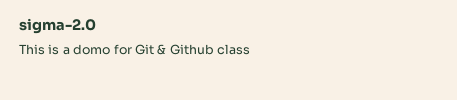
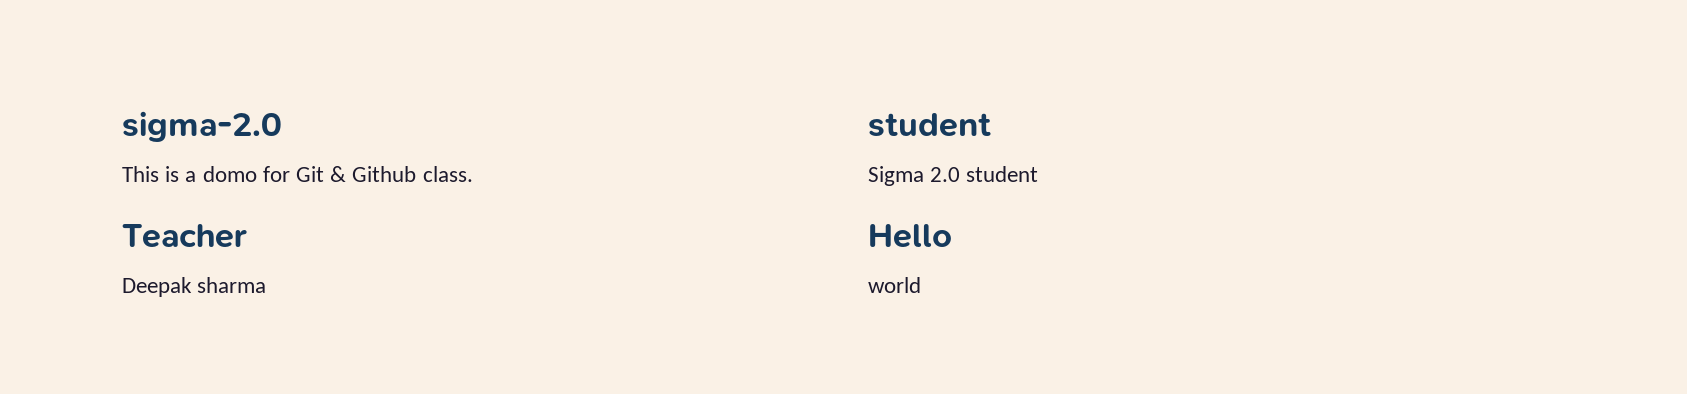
[217,44,250,55] class -> [422,166,473,182] [122,224,247,248] [122,277,267,297] [868,113,991,137] [868,166,1039,186] [868,224,952,248] [868,277,921,293] class. // Teacher // Deepak sharma // student // Sigma 2.0 student // Hello // world

